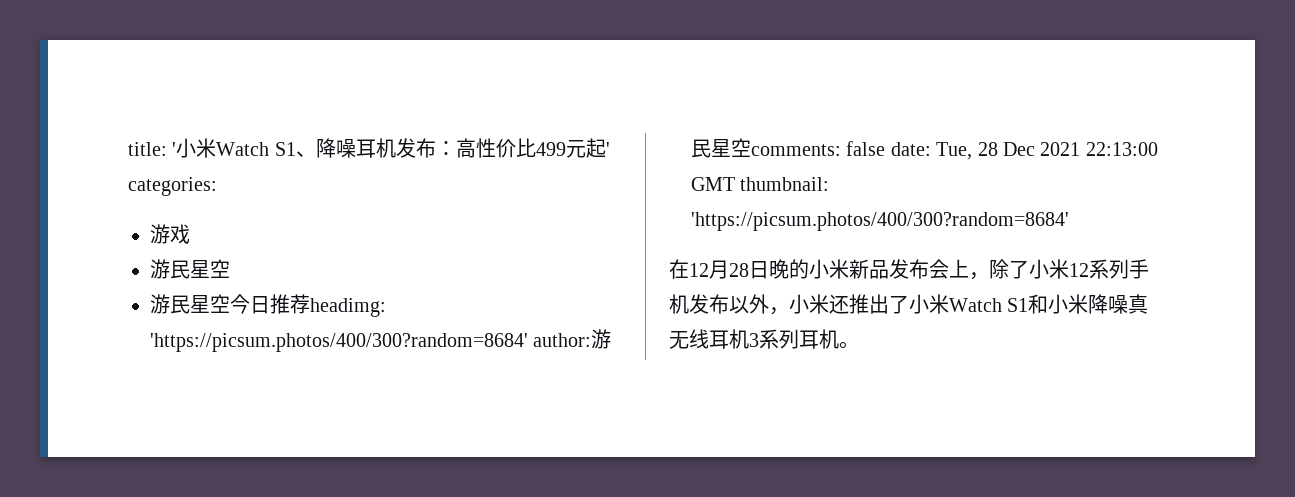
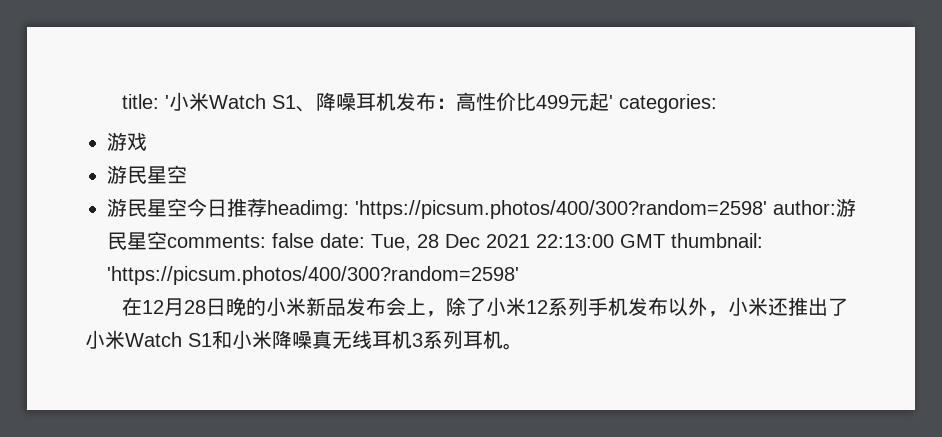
[150,333,528,352] 'https://picsum.photos/400/300?random=8684' -> [355,200,767,219] 'https://picsum.photos/400/300?random=2598'
[691,212,1069,231] 'https://picsum.photos/400/300?random=8684' -> [107,266,519,285] 'https://picsum.photos/400/300?random=2598'

